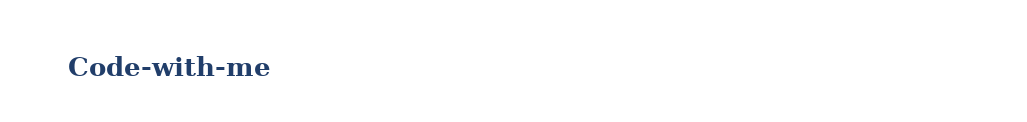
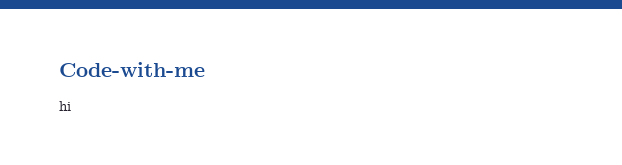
(271, 66) none -> [59,101,71,111] // hi

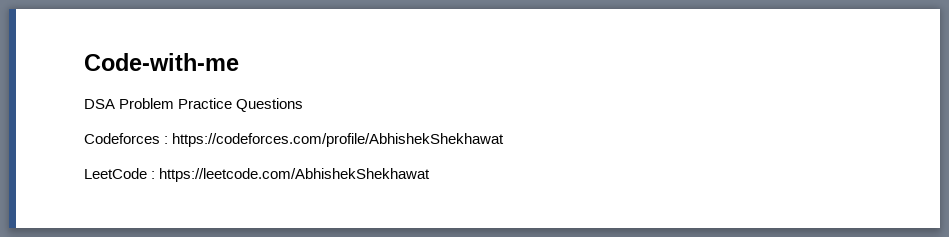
[59,101,71,111] hi -> [84,98,304,112] [84,133,505,147] [84,168,431,182] DSA Problem Practice Questions // Codeforces : https://codeforces.com/profile/AbhishekShekhawat // LeetCode : https://leetcode.com/AbhishekShekhawat

